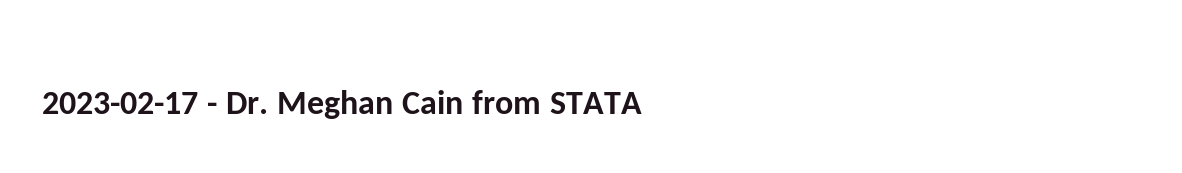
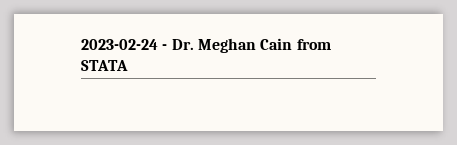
[42,92,198,114] 2023-02-17 -> [81,39,158,50] 2023-02-24

